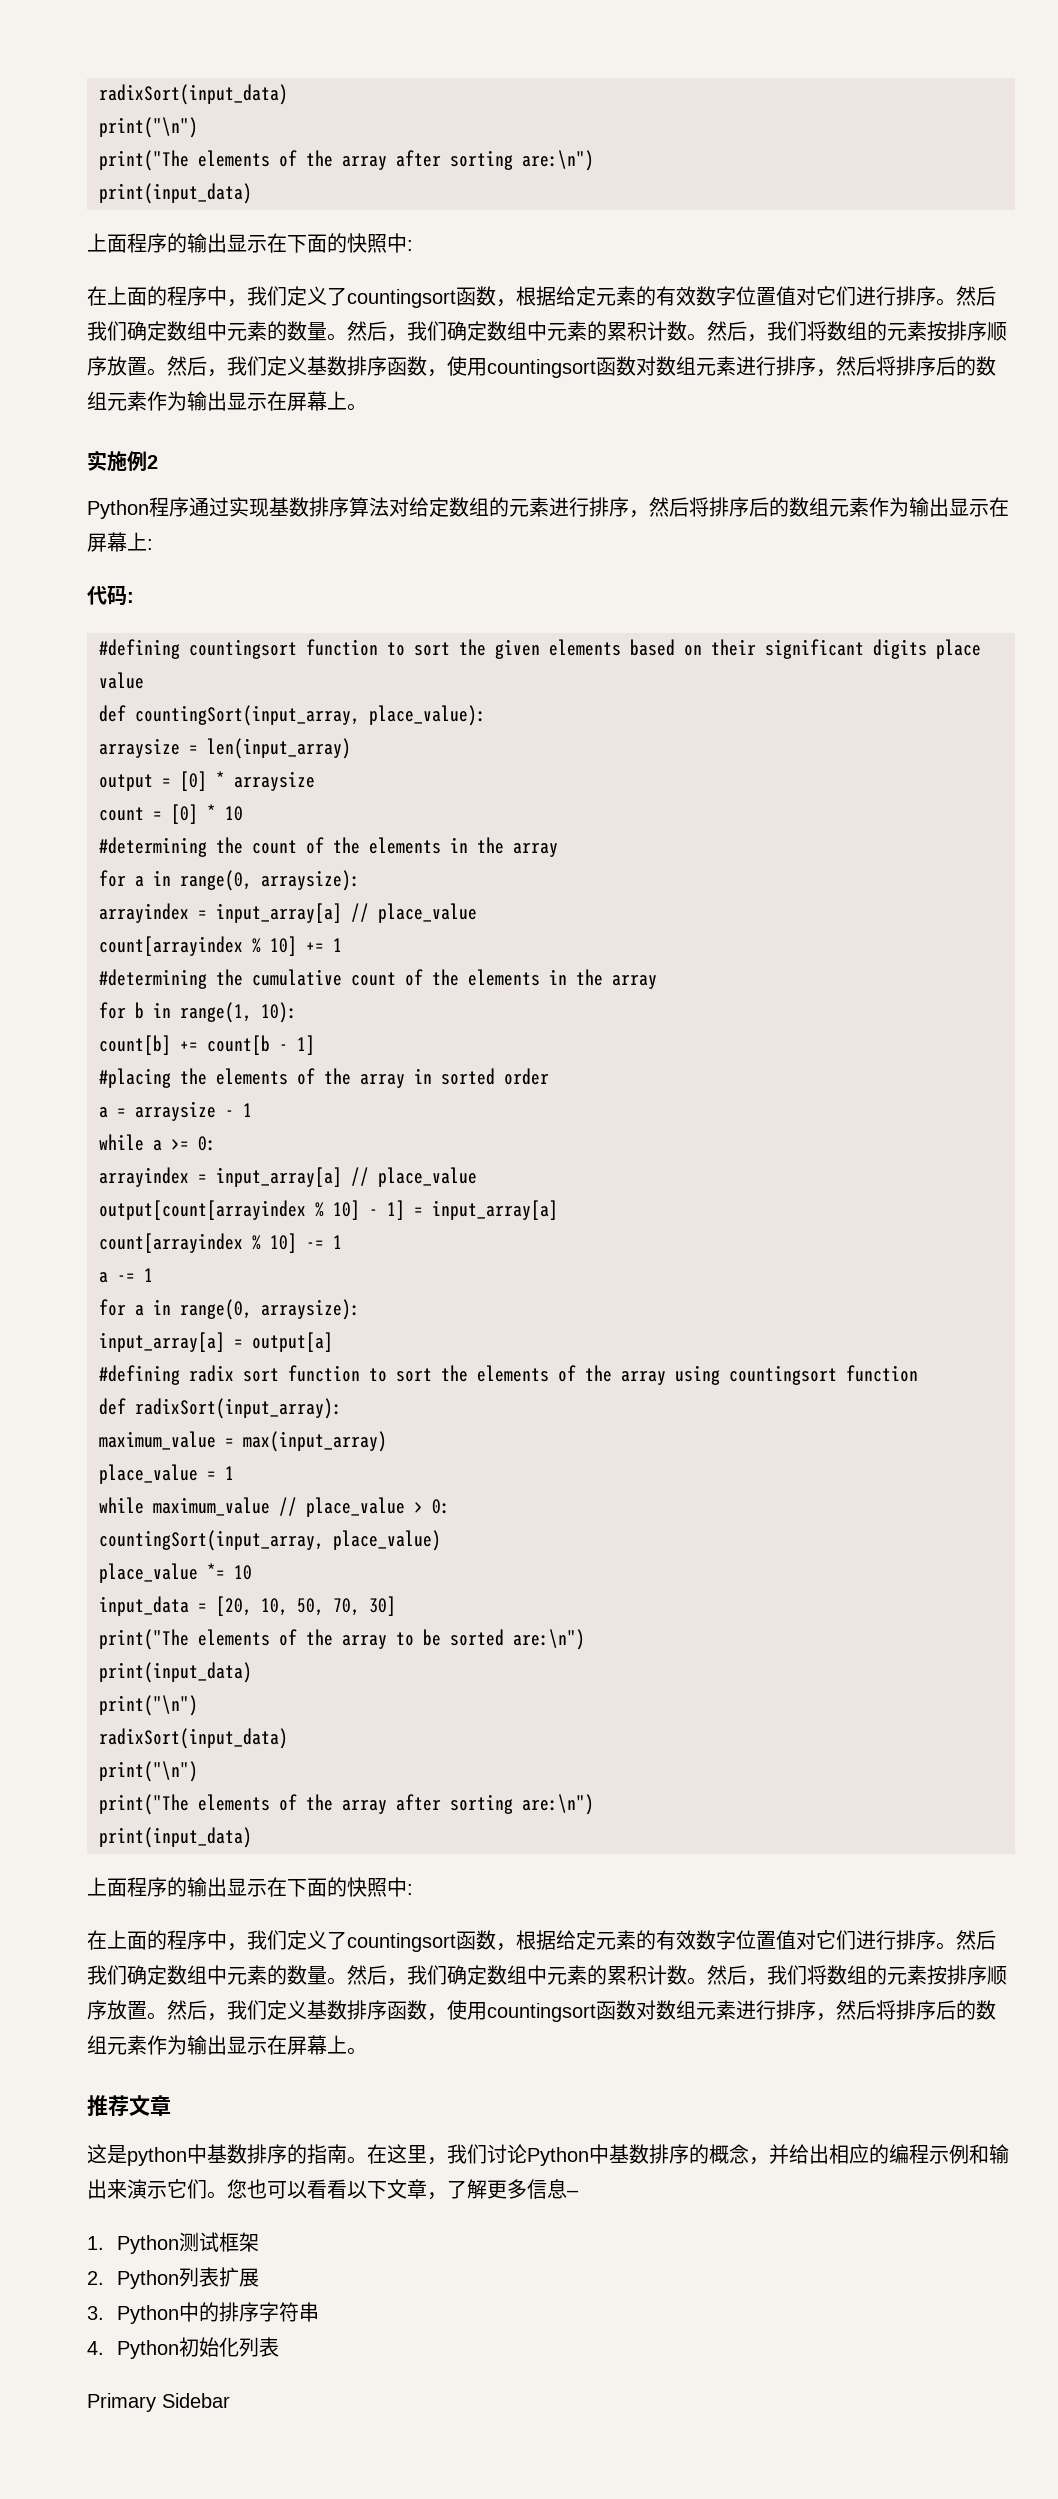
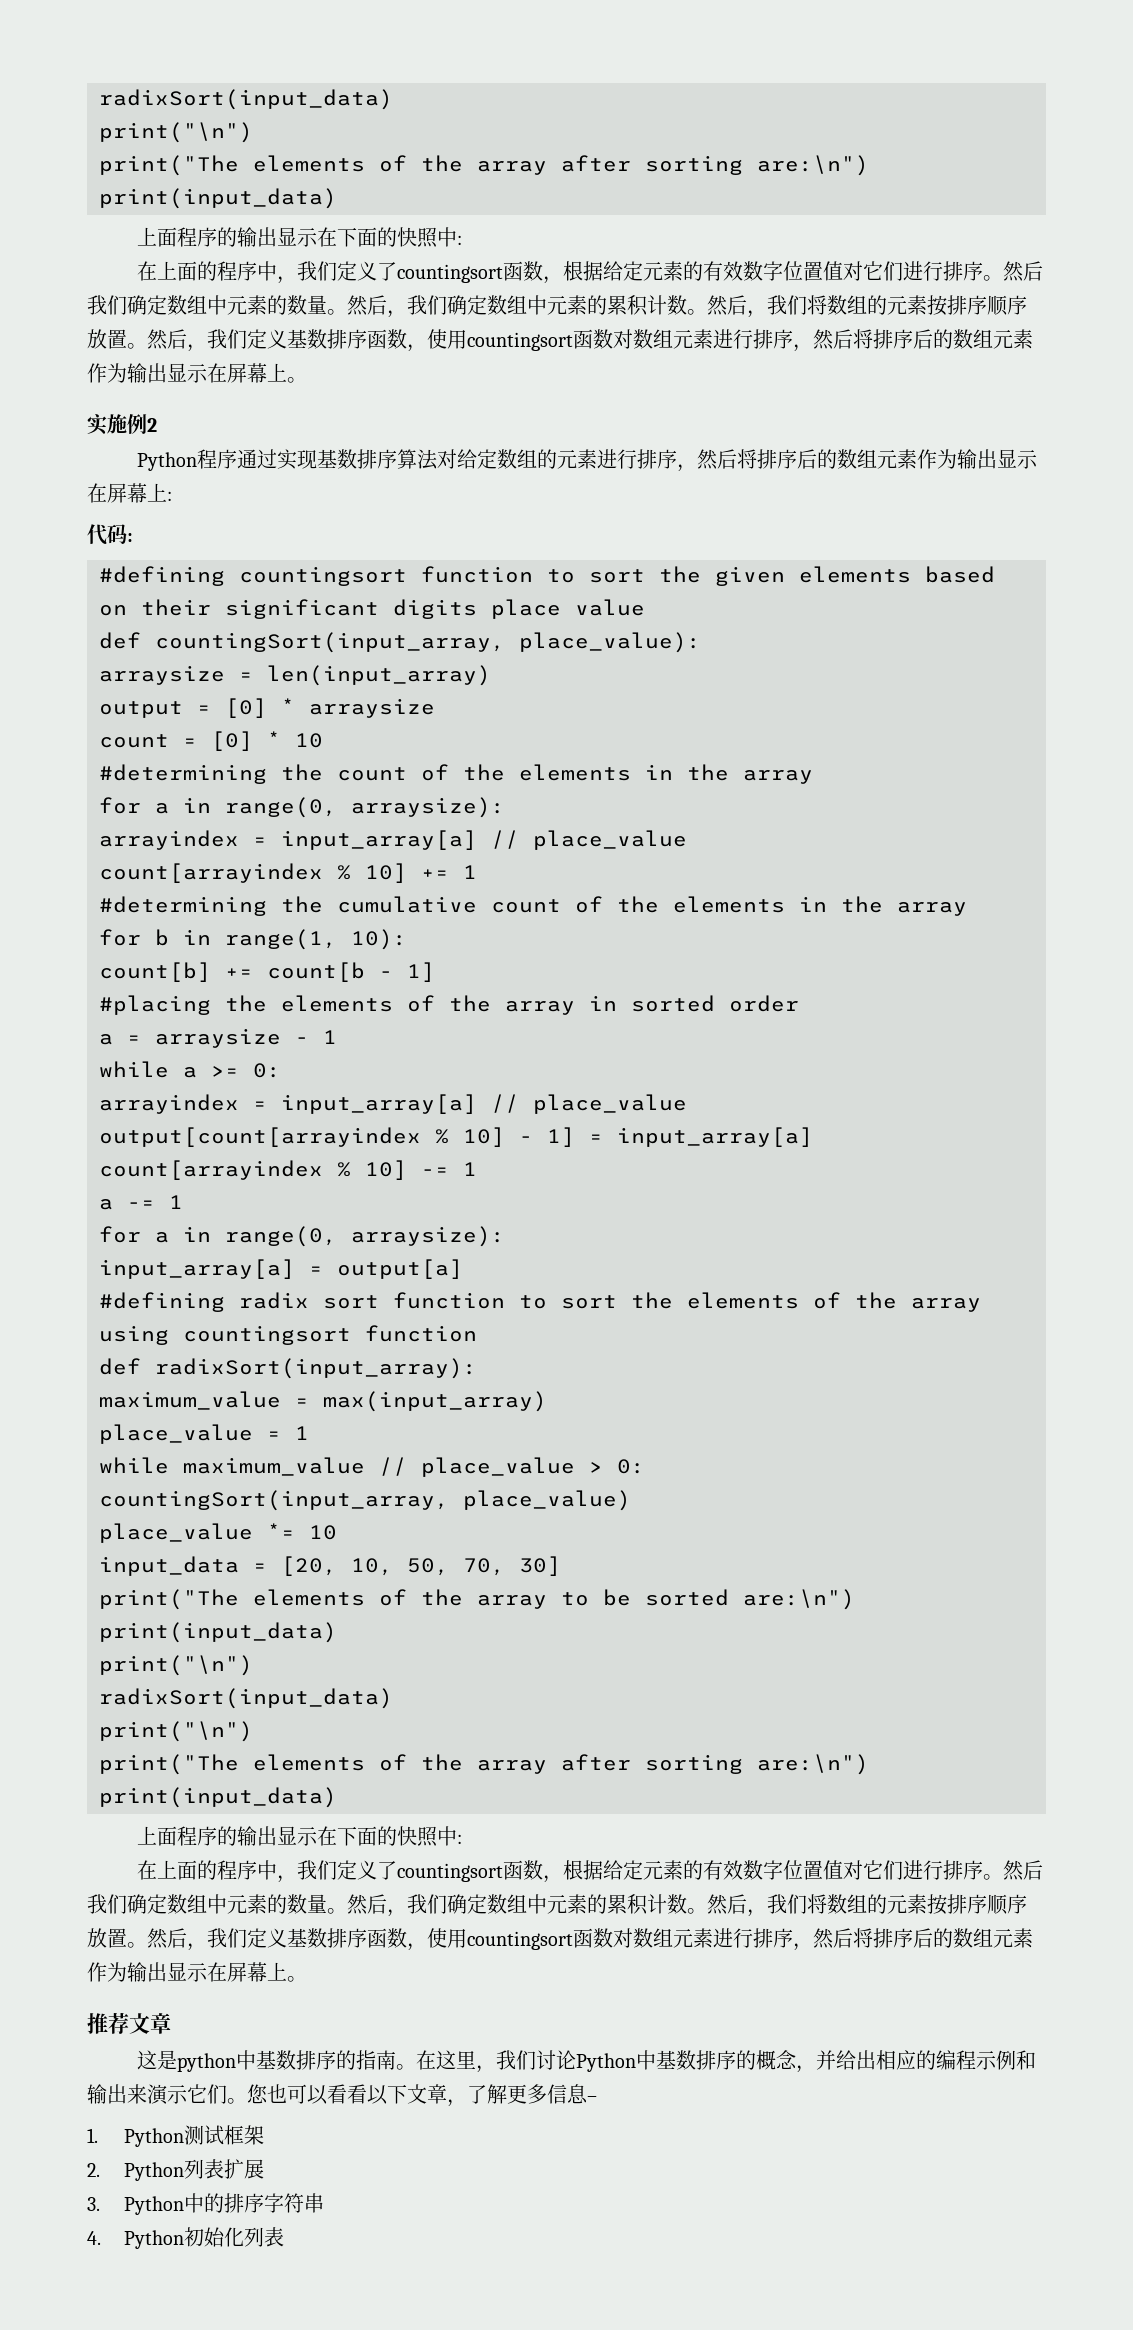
[87,2393,230,2412] // Primary Sidebar -> (284, 2237) none

